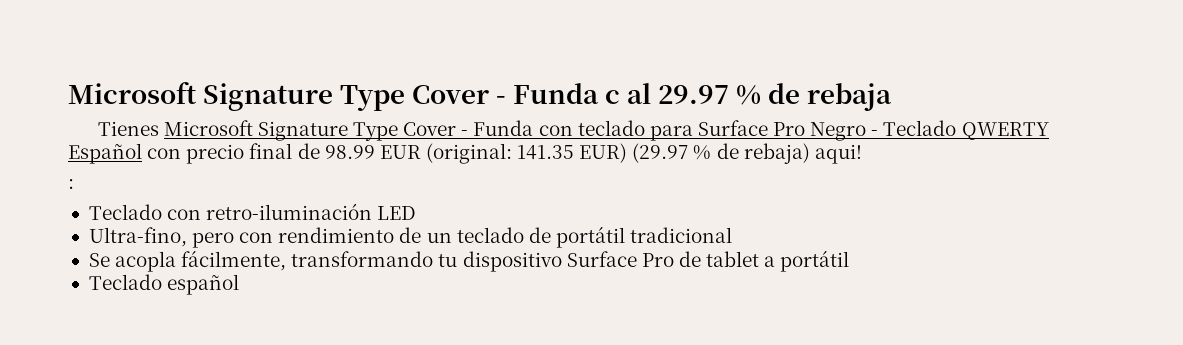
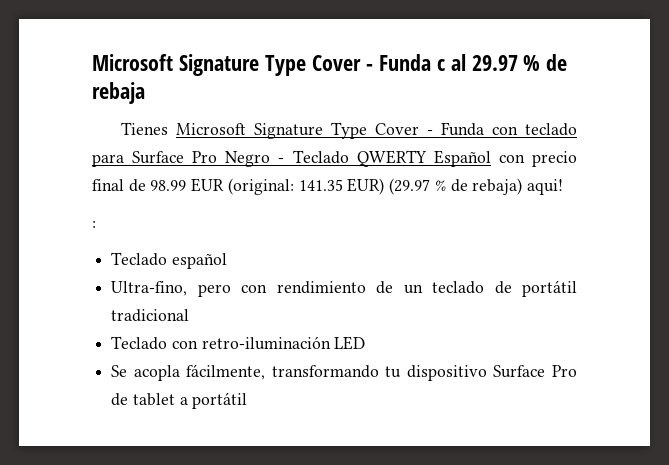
[167,203,417,220] con retro-iluminación LED -> [171,253,227,269] español
(733, 235) none -> [111,336,366,350] // Teclado con retro-iluminación LED
[88,274,240,295] // Teclado español -> (248, 400) none

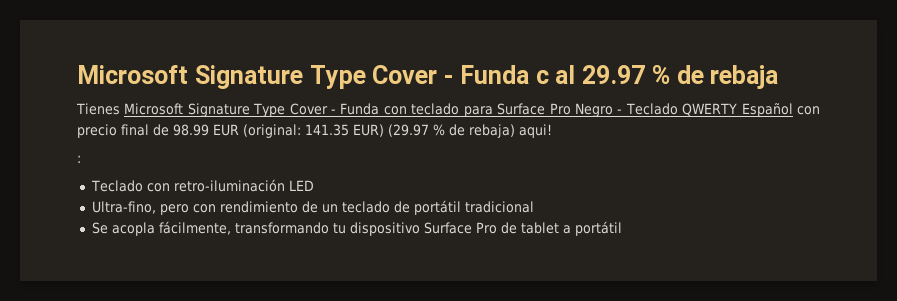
[171,253,227,269] español -> [146,179,314,192] con retro-iluminación LED
[111,336,366,350] // Teclado con retro-iluminación LED -> (534, 207) none

